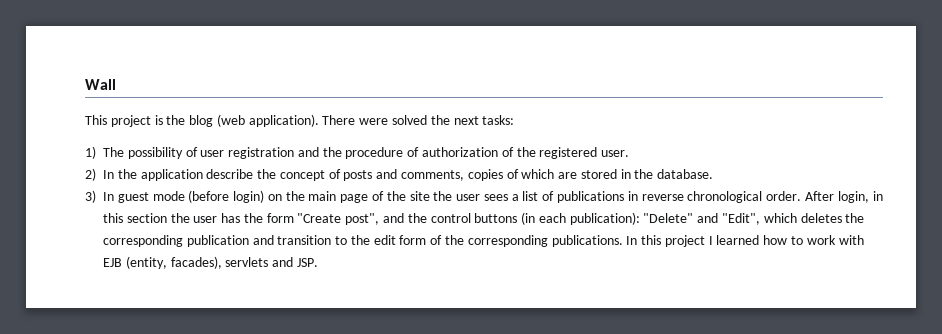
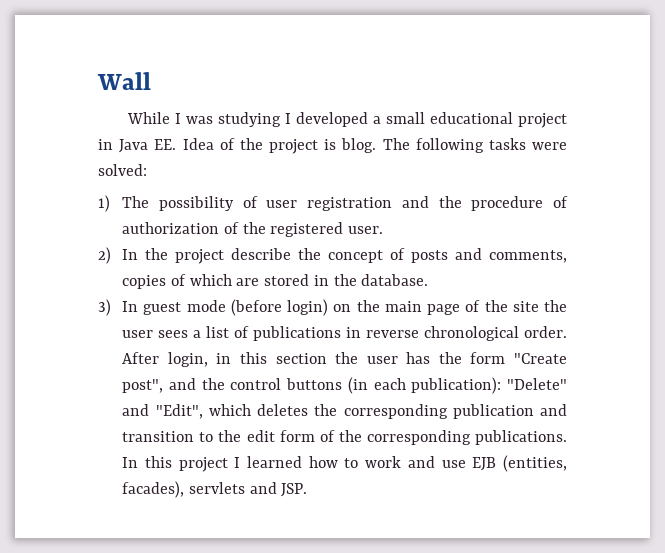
[85,114,515,127] This project is the blog (web application). There were solved the next tasks: -> [126,112,567,128] [98,138,567,154] [98,164,147,176] While I was studying I developed a small educational project in Java EE. Idea of the project is blog. The following tasks were solved:
[140,169,203,181] application -> [175,249,225,264] project
[838,235,864,245] [103,256,167,269] with EJB (entity, -> [407,455,567,472] and use EJB (entities,

